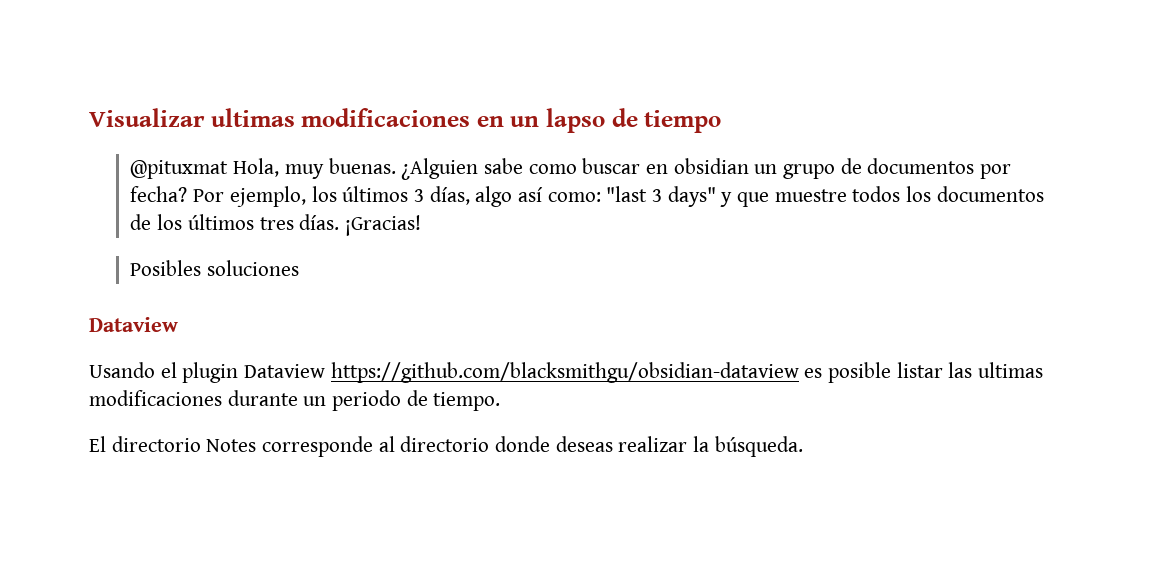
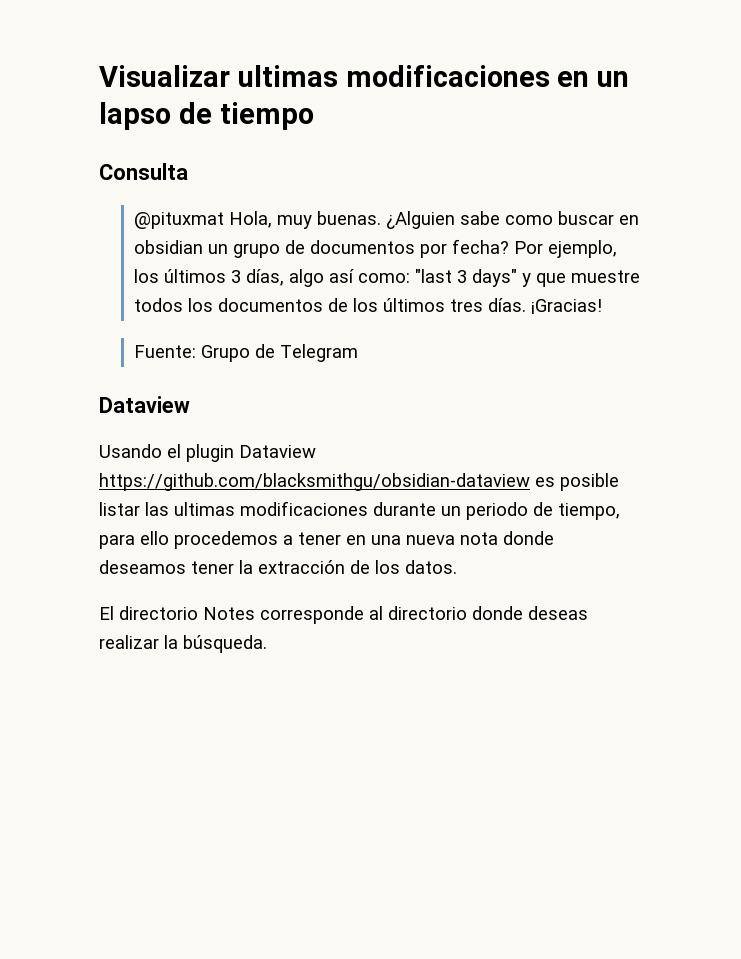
(722, 121) none -> [99,163,188,180] // Consulta
[130,260,300,276] Posibles soluciones -> [134,344,359,362] Fuente: Grupo de Telegram
[433,392,501,411] tiempo. -> [558,503,620,520] [99,531,554,549] [99,560,457,574] tiempo, para ello procedemos a tener en una nueva nota donde deseamos tener la extracción de los datos.

